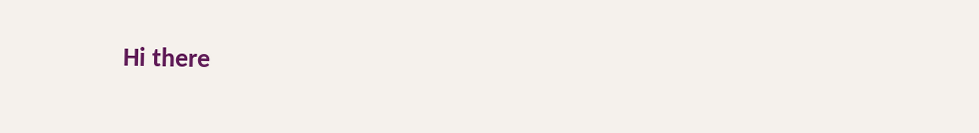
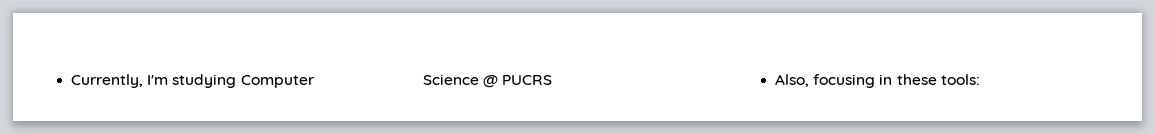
[122,46,212,68] Hi there -> [71,74,553,88] [775,74,980,88] Currently, I'm studying Computer Science @ PUCRS // Also, focusing in these tools:

